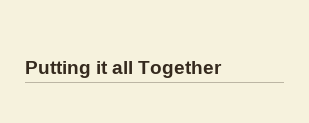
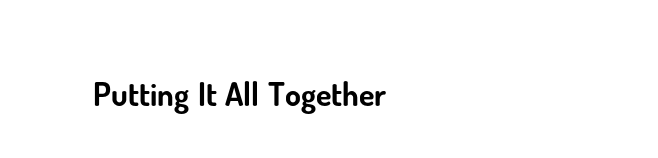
[96,61,134,74] it all -> [197,81,260,106] It All

